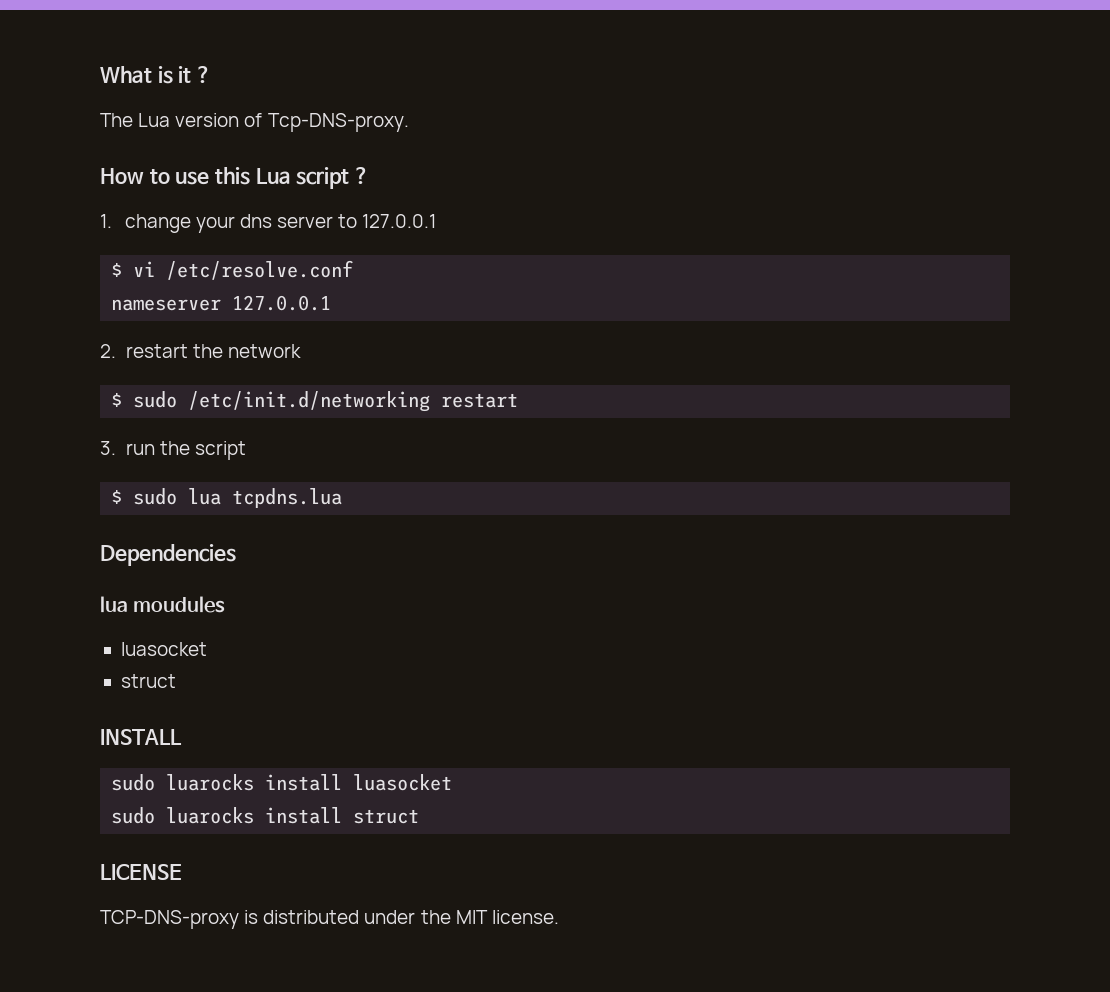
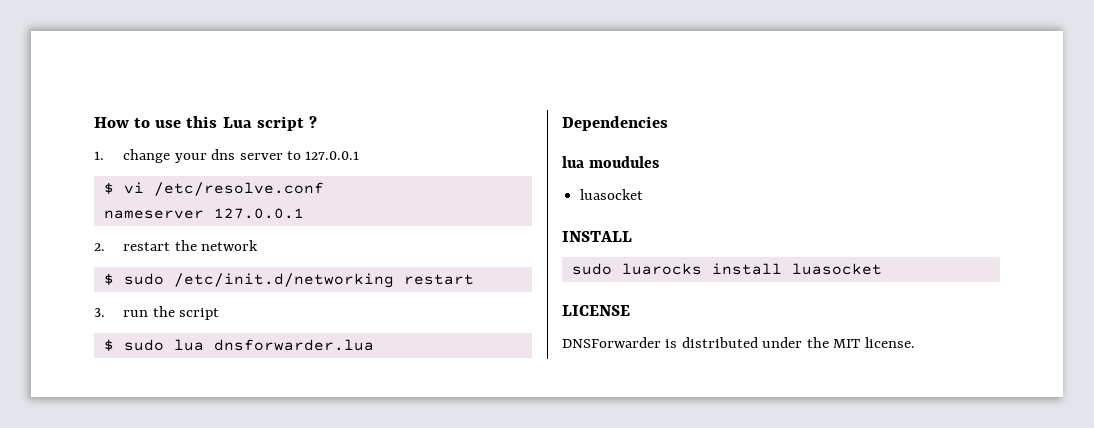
[100,66,211,84] [100,113,409,132] What is it ? // The Lua version of Tcp-DNS-proxy. // -> (94, 122) none
[232,488,343,508] tcpdns.lua -> [213,339,374,351] dnsforwarder.lua
[120,674,176,688] // struct -> (644, 194) none
[111,807,420,824] // sudo luarocks install struct -> (882, 269) none
[100,910,239,929] TCP-DNS-proxy -> [562,337,661,348] DNSForwarder

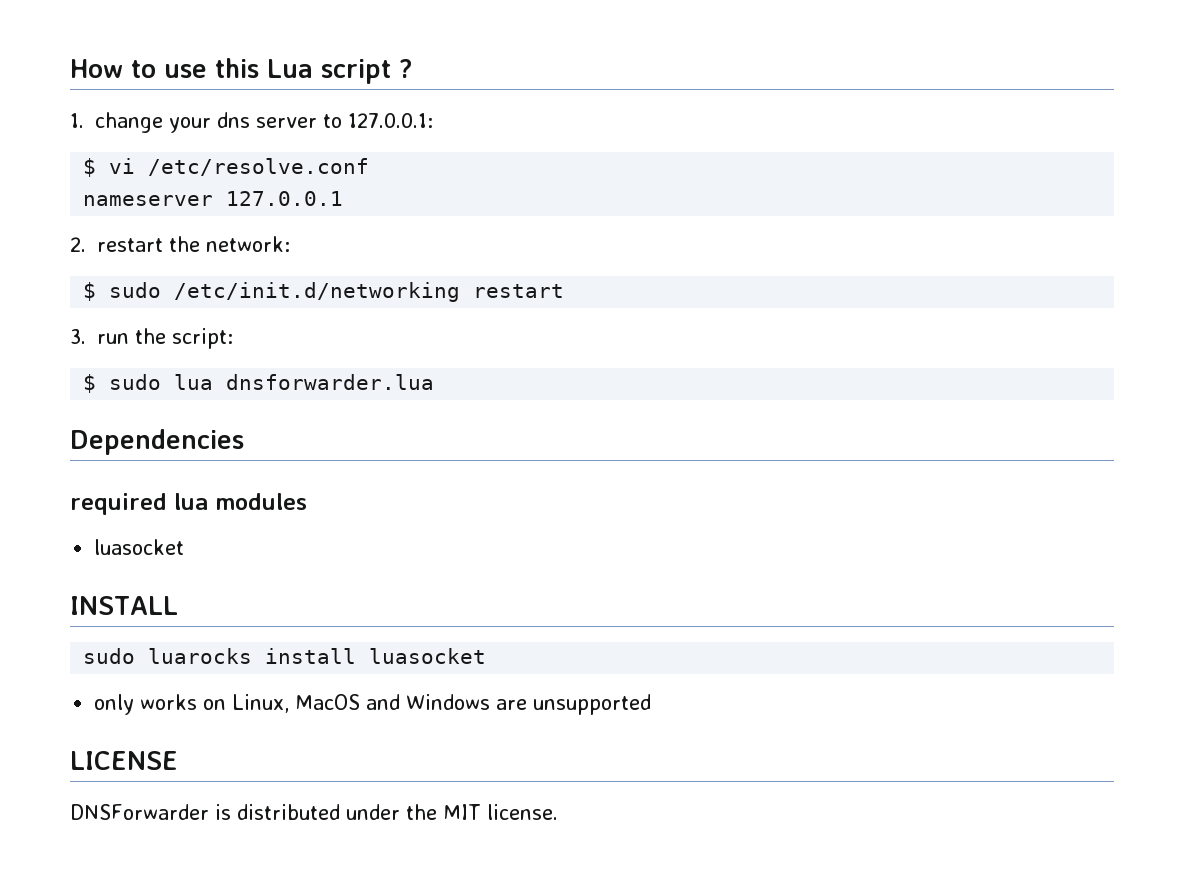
[305,151,360,160] 127.0.0.1 -> [348,113,433,128] 127.0.0.1:
[201,240,259,251] network -> [206,236,290,252] network:
[179,308,220,320] script -> [172,328,233,349] script:
[562,156,659,168] lua moudules -> [70,493,307,515] required lua modules
(882, 269) none -> [94,694,652,715] // only works on Linux, MacOS and Windows are unsupported

